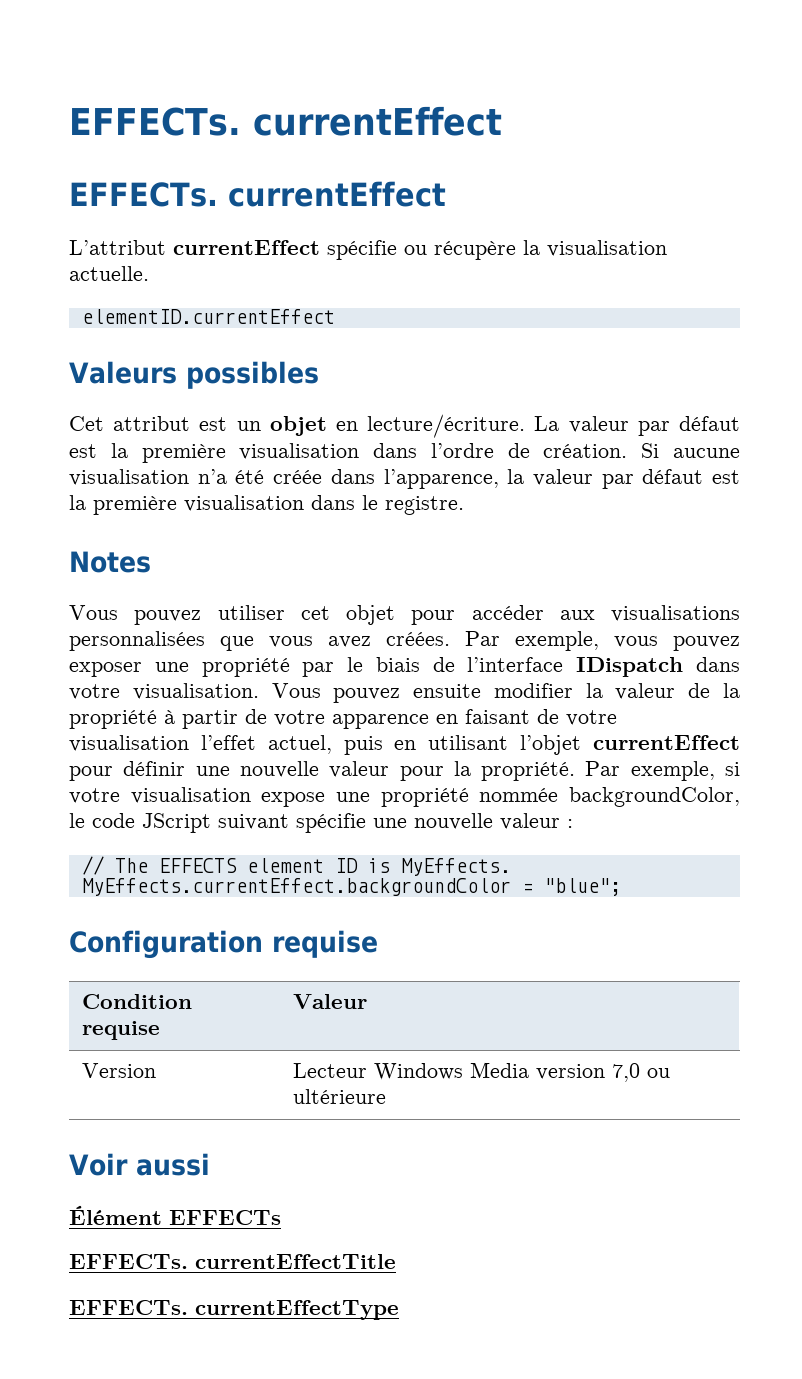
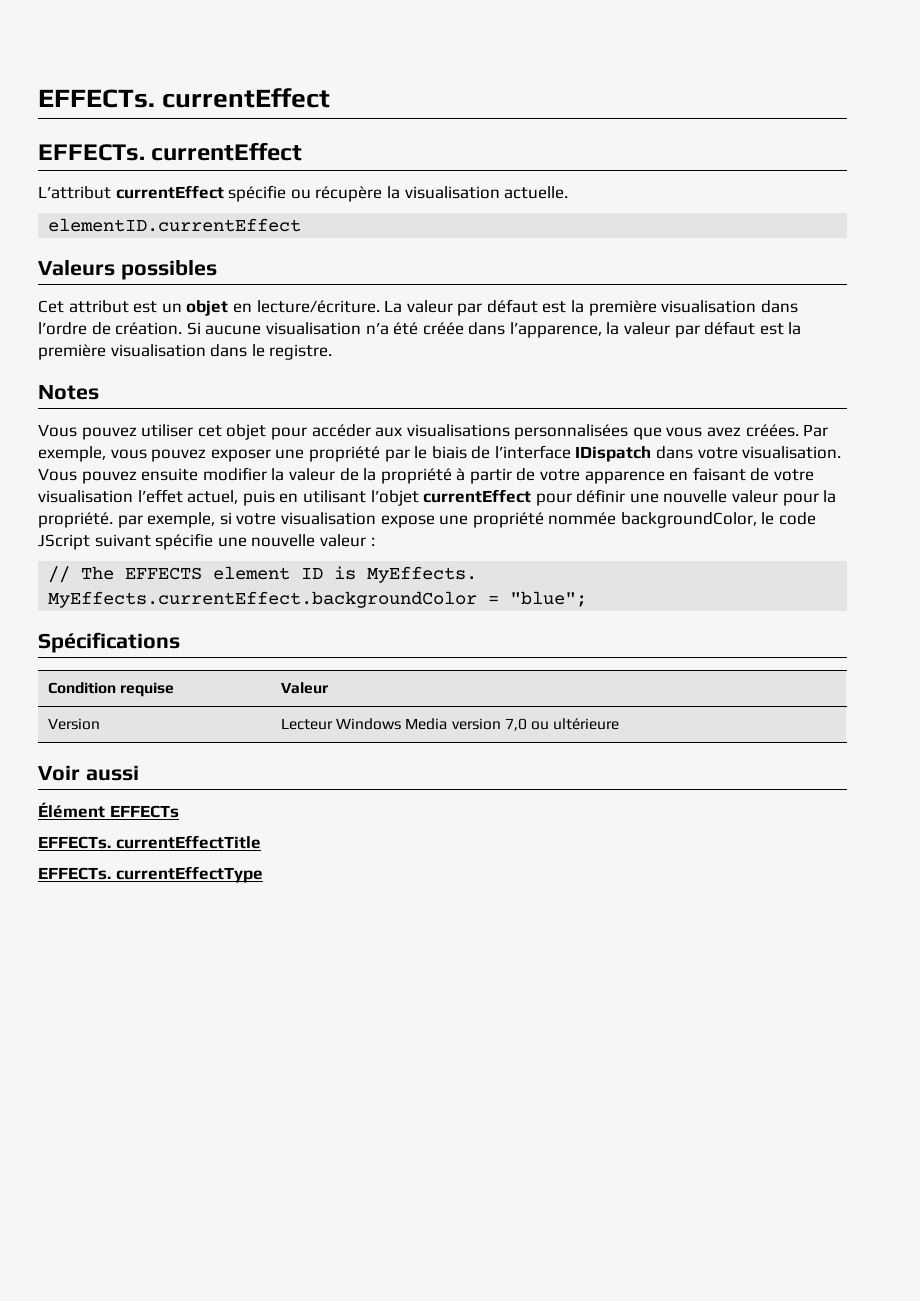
[585,761,621,776] Par -> [117,515,143,528] par
[69,930,378,959] Configuration requise -> [38,632,180,653] Spécifications

